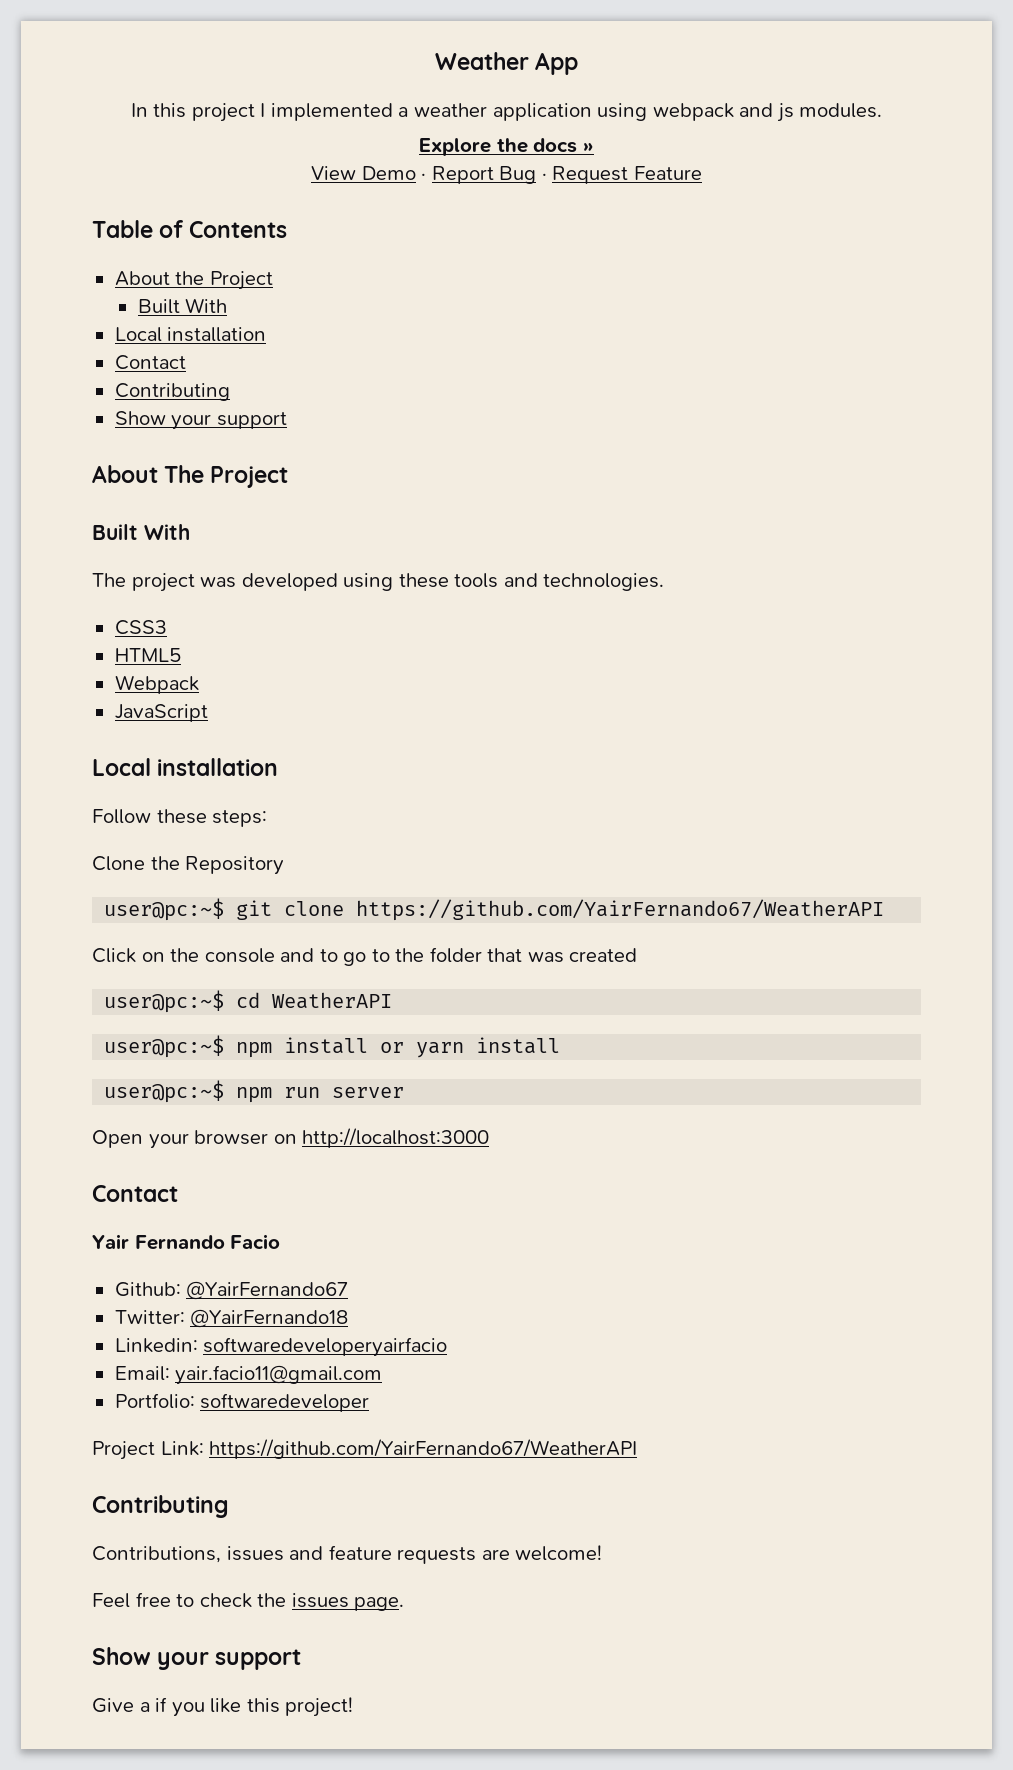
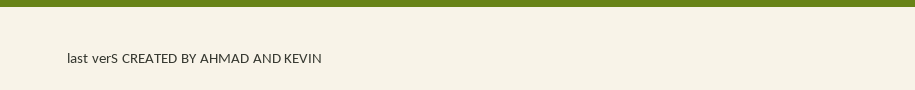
[434,52,579,75] [130,103,883,122] [419,138,594,156] [311,166,702,184] [92,220,288,238] [114,271,273,290] [137,298,228,314] [114,327,267,342] [114,355,186,370] [114,383,230,401] [114,411,287,430] [92,465,289,488] [92,524,190,540] [92,573,665,592] [114,620,167,635] [114,648,181,662] [114,675,199,694] [114,704,208,722] [92,758,279,776] [92,809,268,827] [92,856,285,875] [104,898,885,921] [92,947,638,966] [104,990,393,1013] [104,1035,561,1058] [104,1080,405,1103] [92,1128,490,1149] [92,1185,178,1202] [92,1234,281,1250] [114,1281,349,1300] [114,1309,349,1328] [114,1337,448,1357] [114,1365,383,1385] [114,1393,370,1412] [92,1439,638,1460] [92,1495,229,1518] [92,1545,603,1564] [92,1592,405,1611] [92,1647,302,1670] [92,1697,354,1717] Weather App // In this project I implemented a weather application using webpack and js modules. // Explore the docs » // View Demo · Report Bug · Request Feature // Table of Contents // About the Project // Built With // Local installation // Contact // Contributing // Show your support // About The Project // Built With // The project was developed using these tools and technologies. // CSS3 // HTML5 // Webpack // JavaScript // Local installation // Follow these steps: // Clone the Repository // user@pc:~$ git clone https://github.com/YairFernando67/WeatherAPI // Click on the console and to go to the folder that was created // user@pc:~$ cd WeatherAPI // user@pc:~$ npm install or yarn install // user@pc:~$ npm run server // Open your browser on http://localhost:3000 // Contact // Yair Fernando Facio // Github: @YairFernando67 // Twitter: @YairFernando18 // Linkedin: softwaredeveloperyairfacio // Email: yair.facio11@gmail.com // Portfolio: softwaredeveloper // Project Link: https://github.com/YairFernando67/WeatherAPI // Contributing // Contributions, issues and feature requests are welcome! // Feel free to check the issues page. // Show your support // Give a if you like this project! -> [67,53,323,63] last verS CREATED BY AHMAD AND KEVIN

